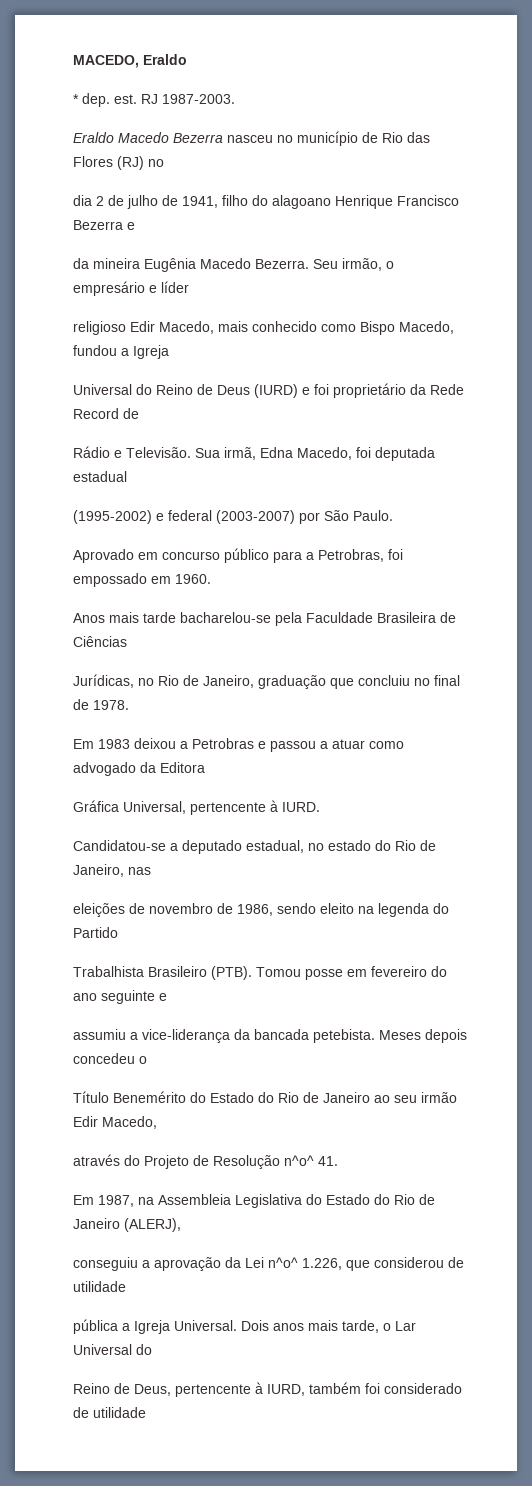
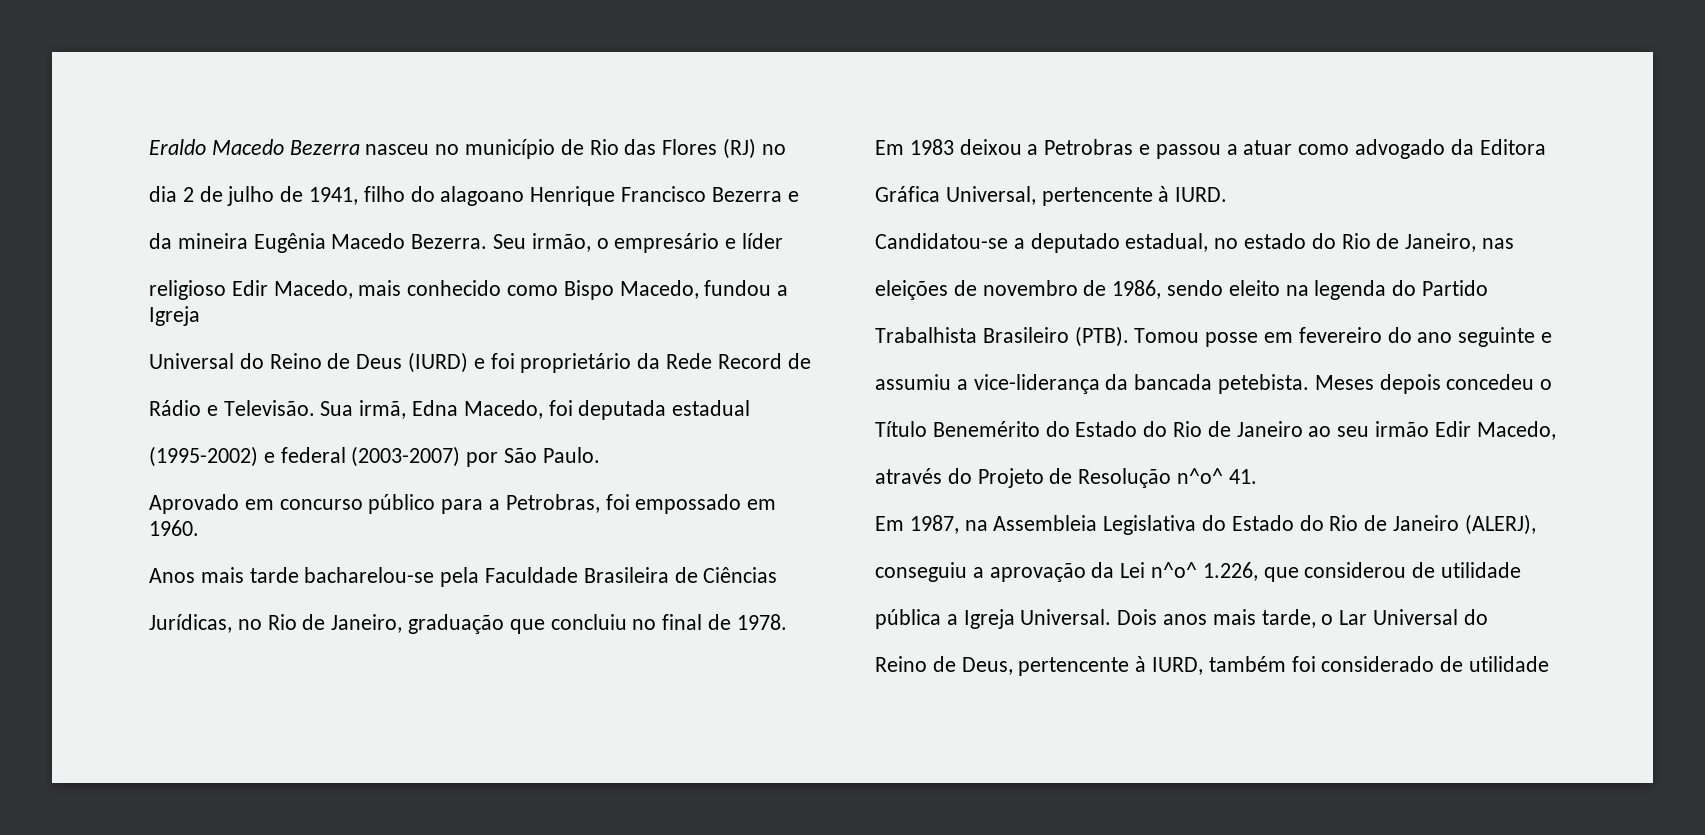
[73,54,187,68] [73,93,235,107] MACEDO, Eraldo // * dep. est. RJ 1987-2003. // -> (149, 147) none

